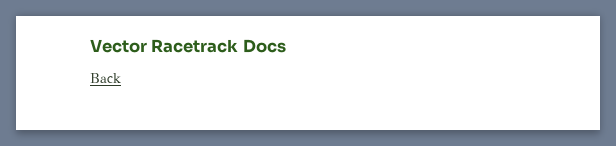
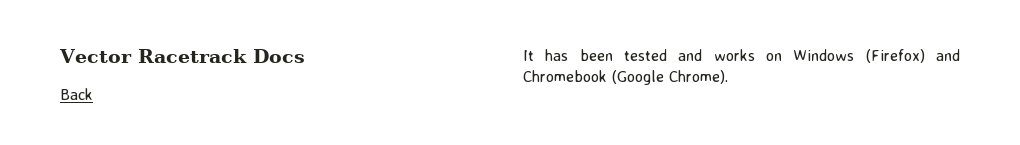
(121, 78) none -> [523,49,960,63] [523,70,728,85] // It has been tested and works on Windows (Firefox) and Chromebook (Google Chrome).

